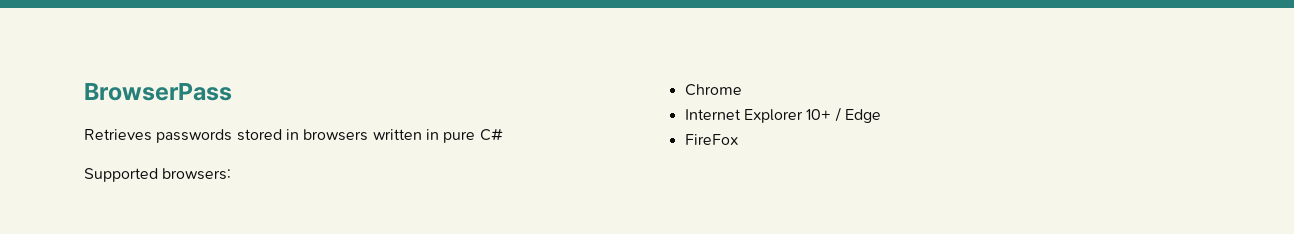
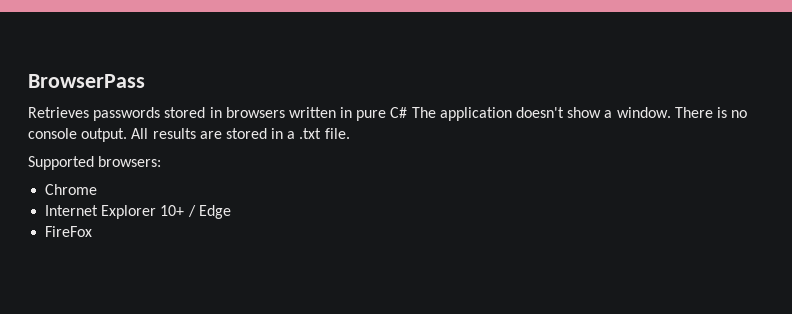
(503, 134) none -> [411,107,748,121] [28,128,350,142] The application doesn't show a window. There is no console output. All results are stored in a .txt file.

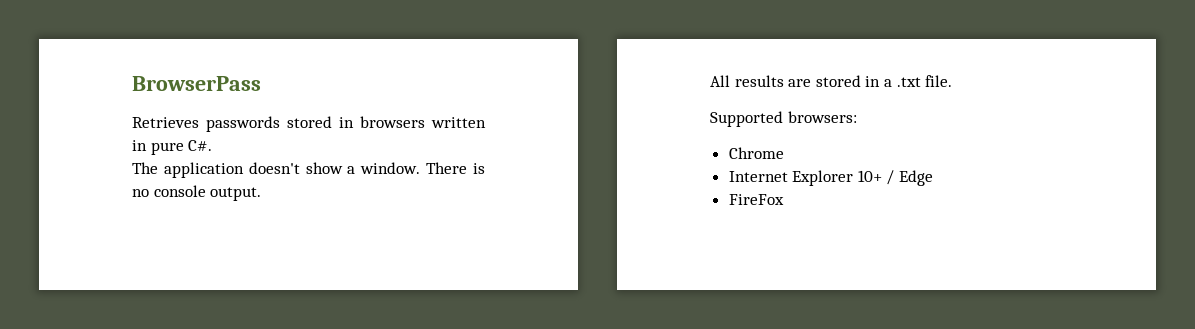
[390,107,408,118] C# -> [188,140,213,151] C#. //
(128, 135) none -> (262, 194) //

